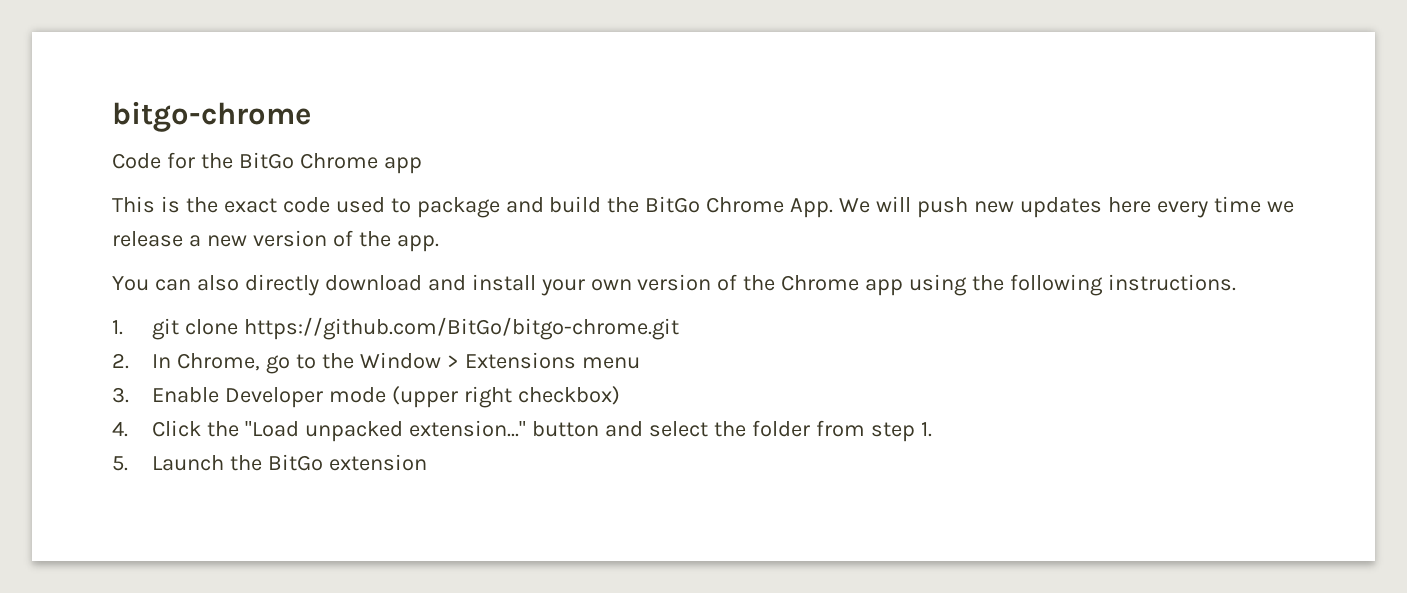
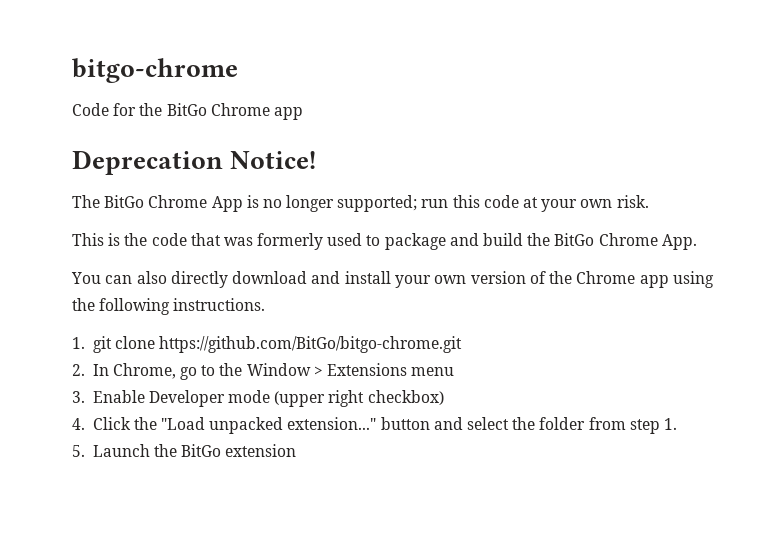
(422, 165) none -> [72,150,317,175] [72,195,649,212] // Deprecation Notice! // The BitGo Chrome App is no longer supported; run this code at your own risk.
[223,197,330,213] exact code -> [151,233,324,250] code that was formerly
[839,196,1294,218] [112,230,439,252] We will push new updates here every time we release a new version of the app. -> (697, 242) none

